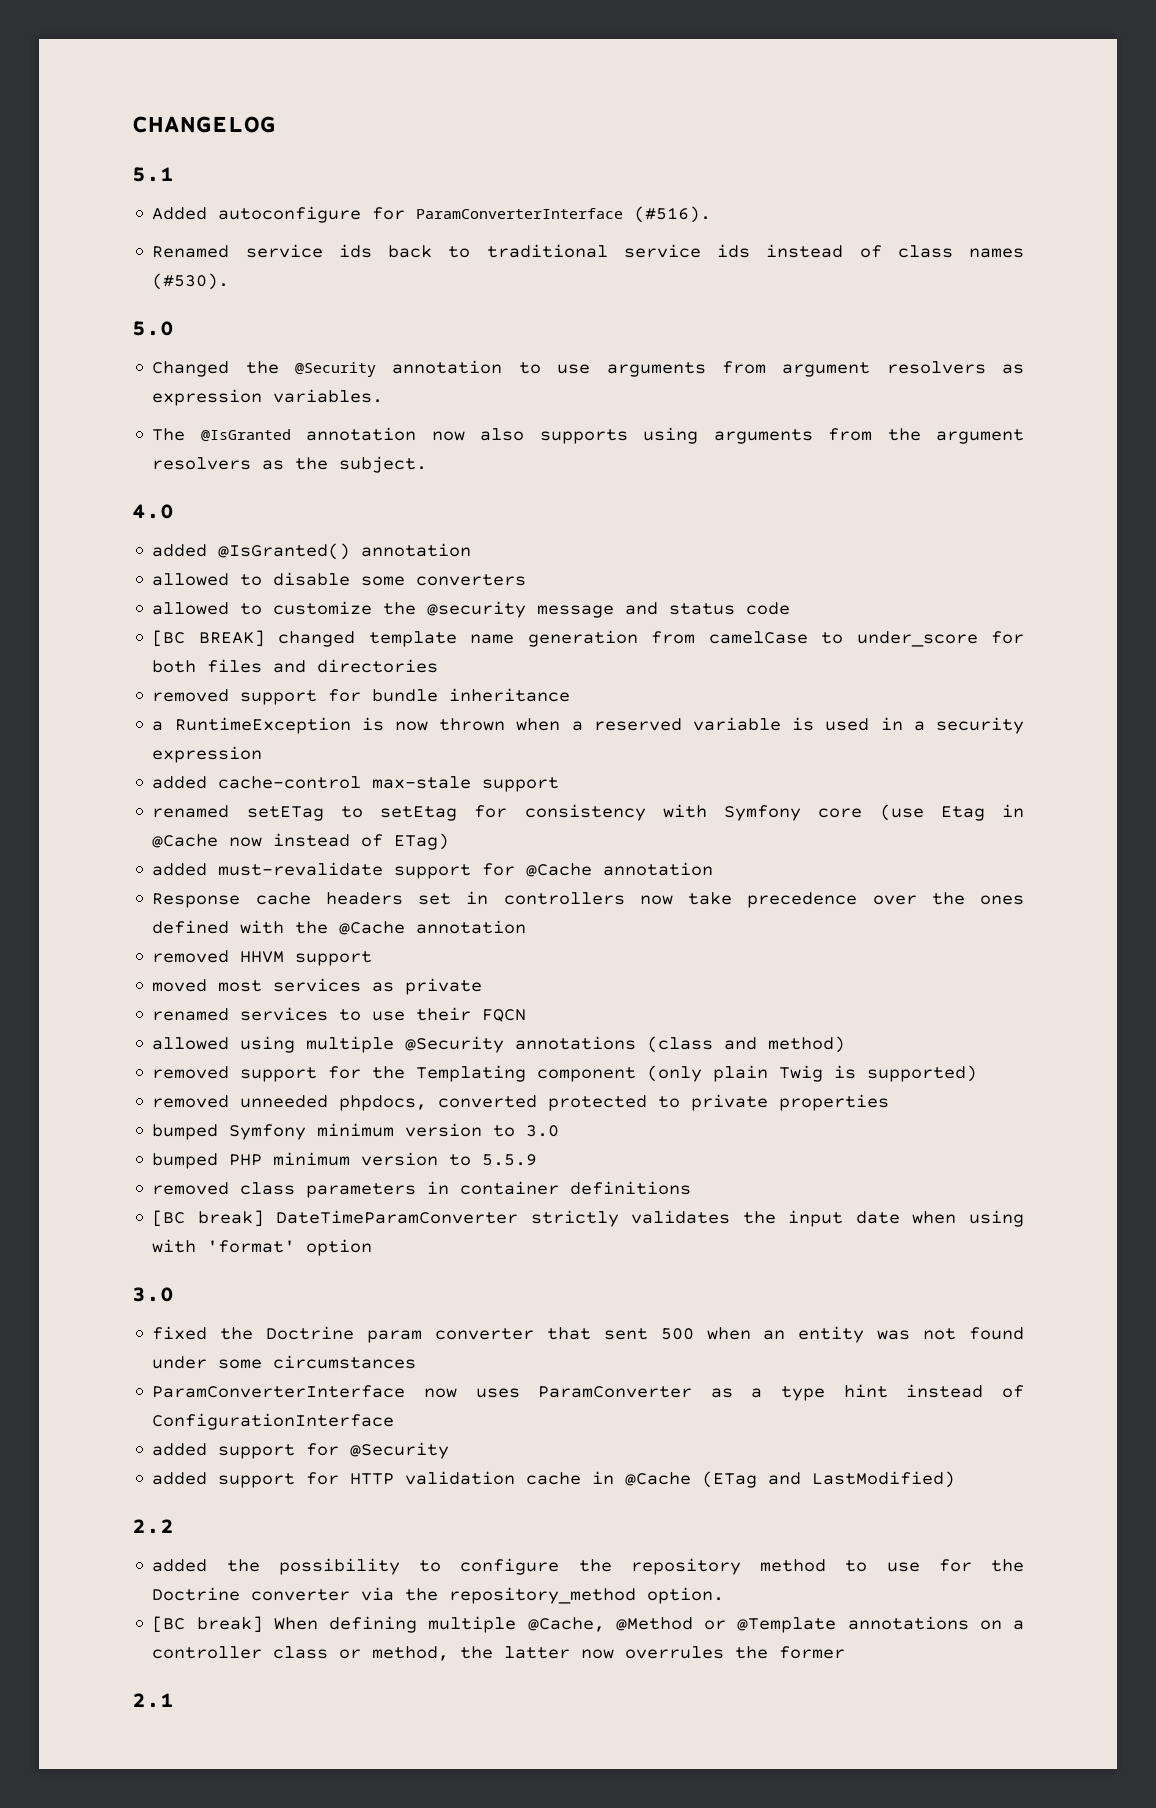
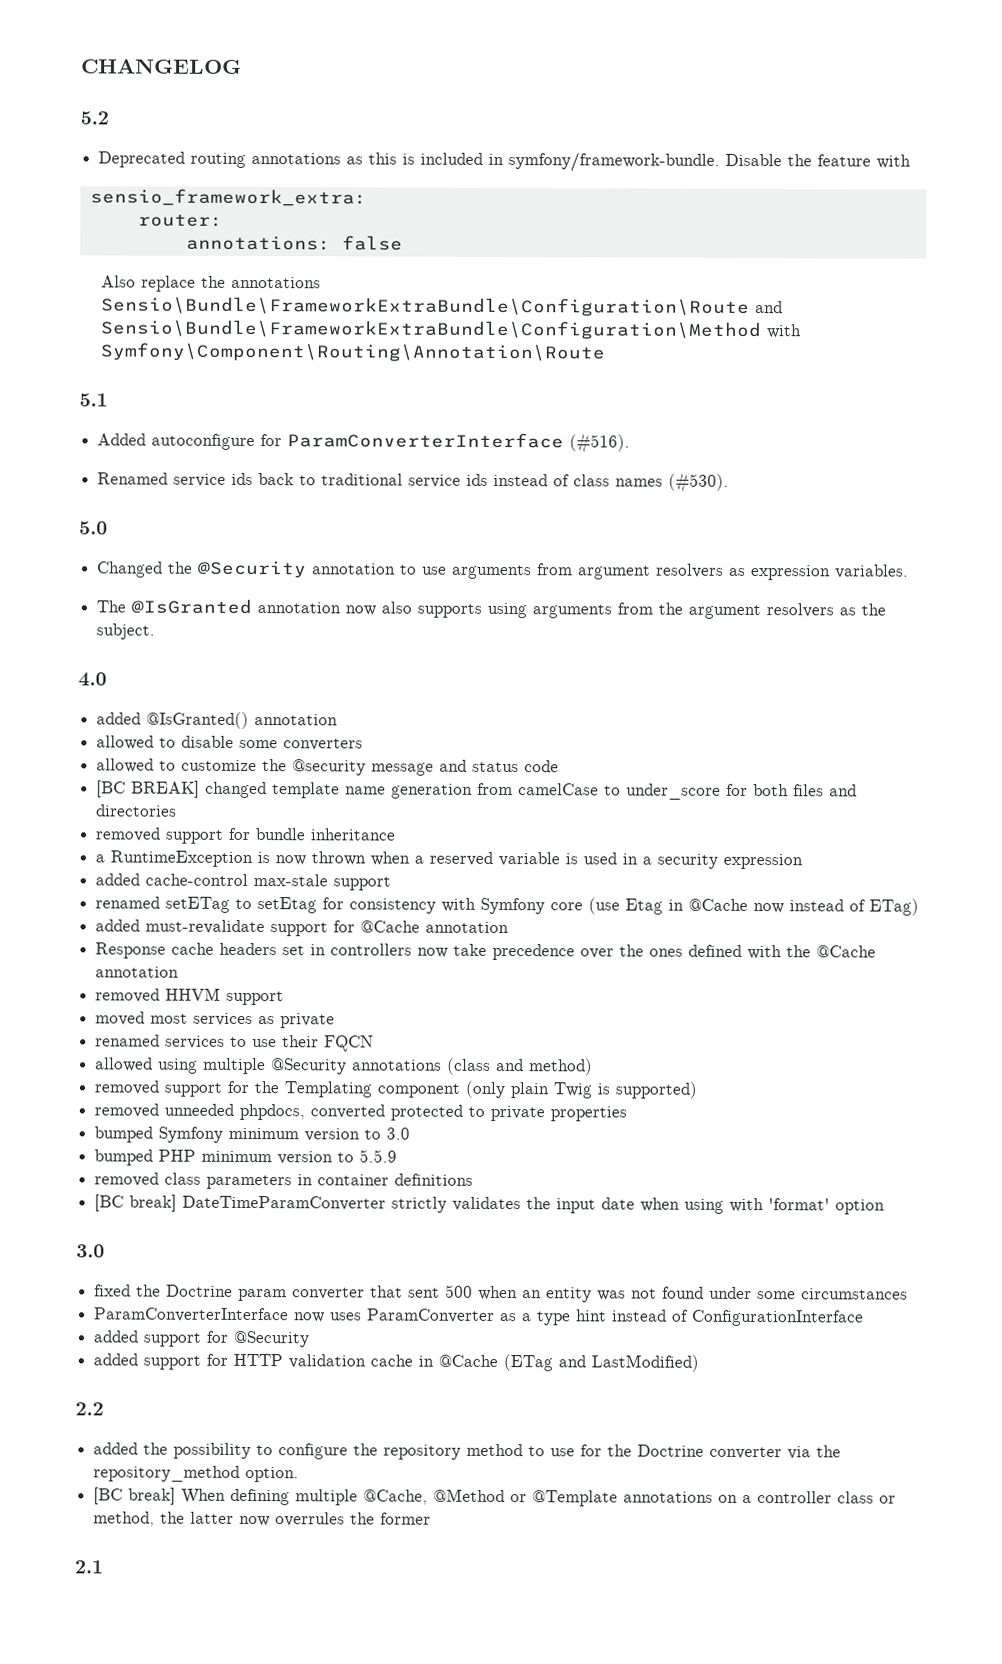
(276, 124) none -> [80,111,109,125] [98,151,912,172] [89,188,367,207] [137,214,223,227] [185,235,403,251] [101,275,322,292] [101,296,784,317] [100,319,803,341] [100,342,606,363] // 5.2 // Deprecated routing annotations as this is included in symfony/framework-bundle. Disable the feature with // sensio_framework_extra: // router: // annotations: false // Also replace the annotations Sensio\Bundle\FrameworkExtraBundle\Configuration\Route and Sensio\Bundle\FrameworkExtraBundle\Configuration\Method with Symfony\Component\Routing\Annotation\Route

